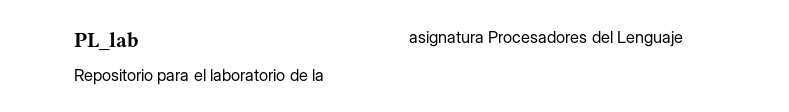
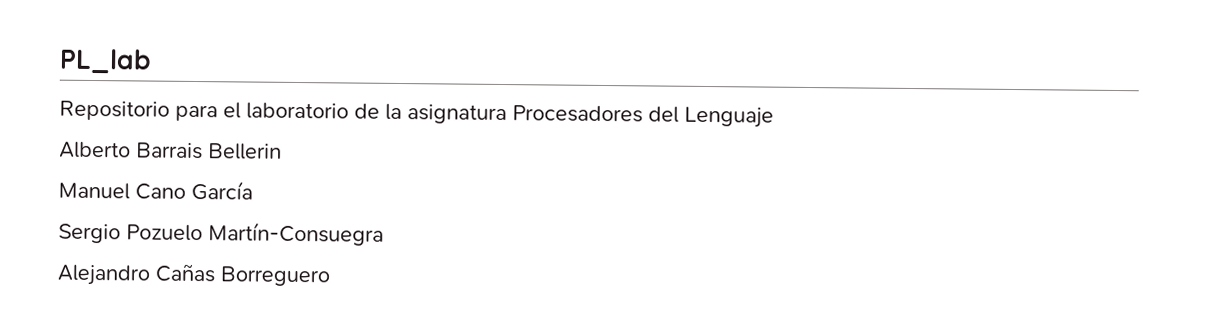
(684, 39) none -> [59,141,282,160] [58,180,253,201] [58,222,384,246] [57,263,330,287] // Alberto Barrais Bellerin // Manuel Cano García // Sergio Pozuelo Martín-Consuegra // Alejandro Cañas Borreguero

